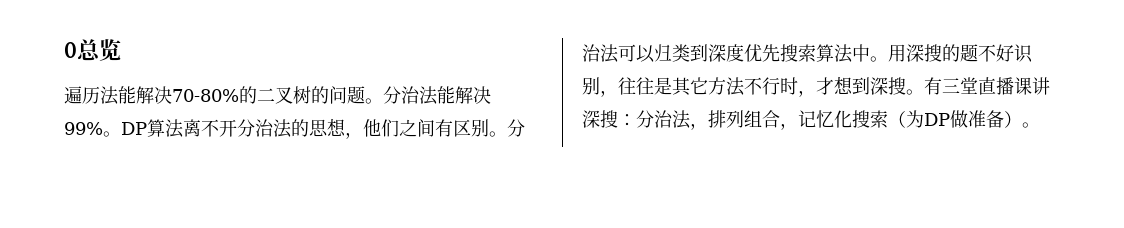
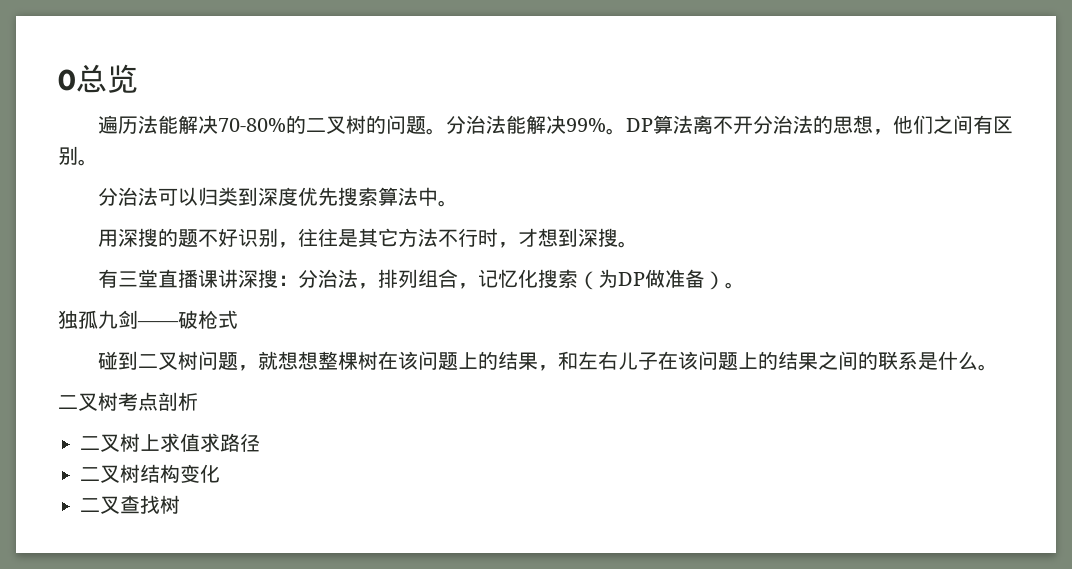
(507, 134) none -> (98, 162) //
(888, 59) none -> (458, 203) //
(924, 92) none -> (638, 244) //
(1040, 125) none -> [58,310,238,329] [97,351,998,371] [58,392,198,411] [80,433,260,452] [80,464,220,483] [80,495,180,514] // 独孤九剑——破枪式 // 碰到二叉树问题，就想想整棵树在该问题上的结果，和左右儿子在该问题上的结果之间的联系是什么。 // 二叉树考点剖析 // 二叉树上求值求路径 // 二叉树结构变化 // 二叉查找树

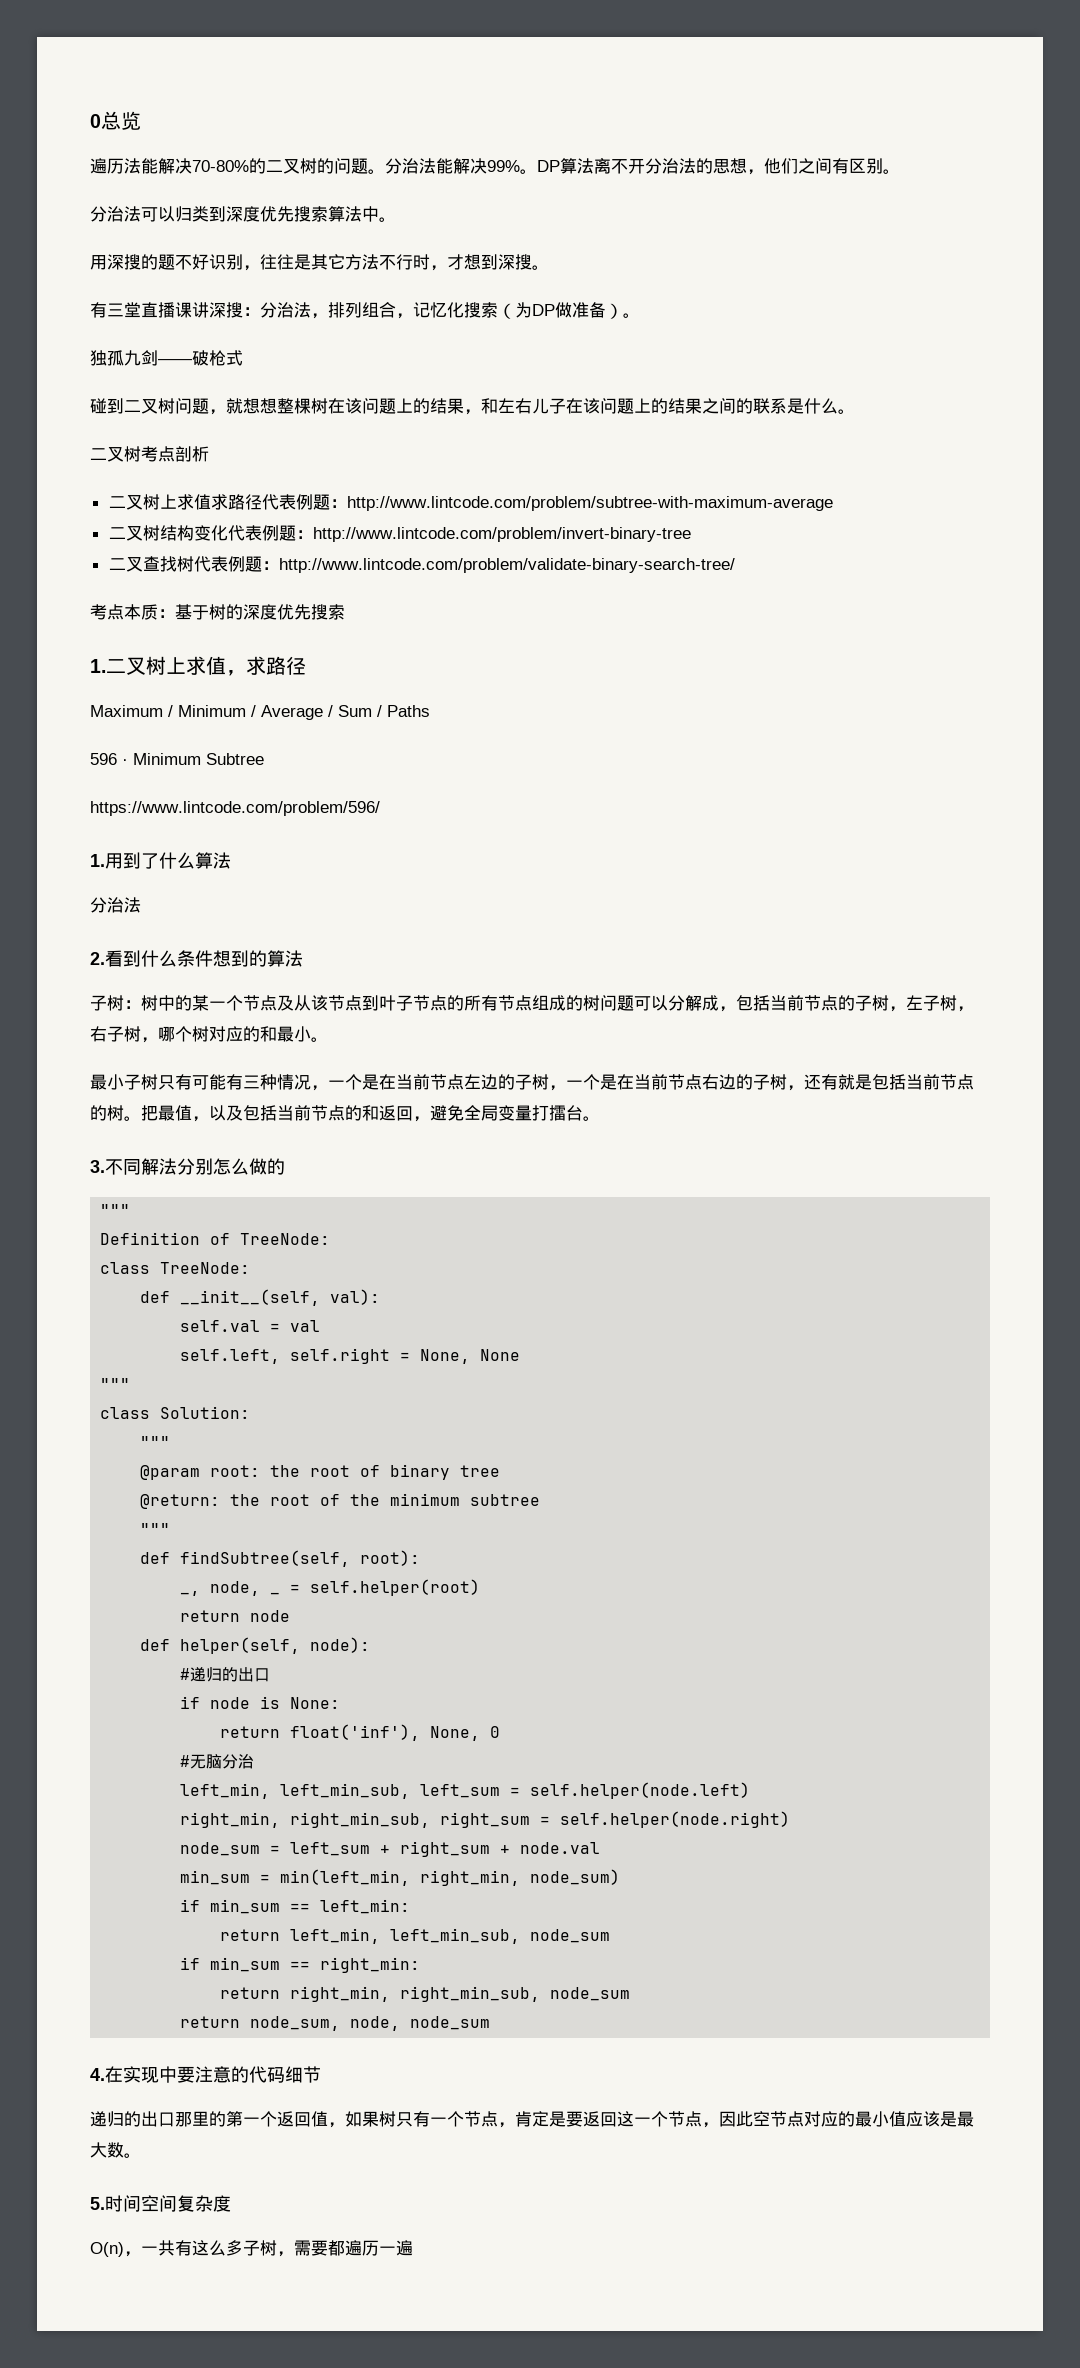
(260, 442) none -> [261,494,833,511] 代表例题：http://www.lintcode.com/problem/subtree-with-maximum-average
(220, 473) none -> [227,525,691,542] 代表例题：http://www.lintcode.com/problem/invert-binary-tree
(180, 504) none -> [193,556,735,573] [90,604,345,620] [90,656,306,676] [90,705,430,720] [90,753,264,765] [90,801,380,816] [90,852,231,869] [90,897,141,913] [90,950,303,967] [90,995,974,1012] [90,1026,328,1043] [90,1074,974,1091] [90,1105,600,1122] [90,1158,285,1175] [100,1204,131,1216] [100,1232,331,1245] [100,1262,251,1274] [140,1289,381,1306] [180,1320,321,1332] [180,1348,521,1364] [100,1378,131,1390] [100,1406,251,1419] [140,1436,171,1448] [140,1464,501,1480] [140,1493,541,1509] [140,1523,171,1535] [140,1550,421,1567] [180,1579,481,1596] [180,1610,291,1622] [140,1637,371,1654] [180,1667,271,1682] [180,1696,341,1709] [220,1724,501,1741] [180,1754,255,1769] [180,1782,751,1799] [180,1811,791,1828] [180,1841,601,1857] [180,1869,621,1886] [180,1899,411,1914] [220,1928,611,1944] [180,1957,421,1973] [220,1986,631,2002] [180,2016,491,2031] [90,2066,321,2083] [90,2111,974,2128] [90,2142,141,2158] [90,2195,231,2212] [90,2240,413,2257] 代表例题：http://www.lintcode.com/problem/validate-binary-search-tree/ // 考点本质：基于树的深度优先搜索 // 1.二叉树上求值，求路径 // Maximum / Minimum / Average / Sum / Paths // 596 · Minimum Subtree // https://www.lintcode.com/problem/596/ // 1.用到了什么算法 // 分治法 // 2.看到什么条件想到的算法 // 子树：树中的某一个节点及从该节点到叶子节点的所有节点组成的树问题可以分解成，包括当前节点的子树，左子树，右子树，哪个树对应的和最小。 // 最小子树只有可能有三种情况，一个是在当前节点左边的子树，一个是在当前节点右边的子树，还有就是包括当前节点的树。把最值，以及包括当前节点的和返回，避免全局变量打擂台。 // 3.不同解法分别怎么做的 // """ // Definition of TreeNode: // class TreeNode: // def __init__(self, val): // self.val = val // self.left, self.right = None, None // """ // class Solution: // """ // @param root: the root of binary tree // @return: the root of the minimum subtree // """ // def findSubtree(self, root): // _, node, _ = self.helper(root) // return node // def helper(self, node): // #递归的出口 // if node is None: // return float('inf'), None, 0 // #无脑分治 // left_min, left_min_sub, left_sum = self.helper(node.left) // right_min, right_min_sub, right_sum = self.helper(node.right) // node_sum = left_sum + right_sum + node.val // min_sum = min(left_min, right_min, node_sum) // if min_sum == left_min: // return left_min, left_min_sub, node_sum // if min_sum == right_min: // return right_min, right_min_sub, node_sum // return node_sum, node, node_sum // 4.在实现中要注意的代码细节 // 递归的出口那里的第一个返回值，如果树只有一个节点，肯定是要返回这一个节点，因此空节点对应的最小值应该是最大数。 // 5.时间空间复杂度 // O(n)，一共有这么多子树，需要都遍历一遍

